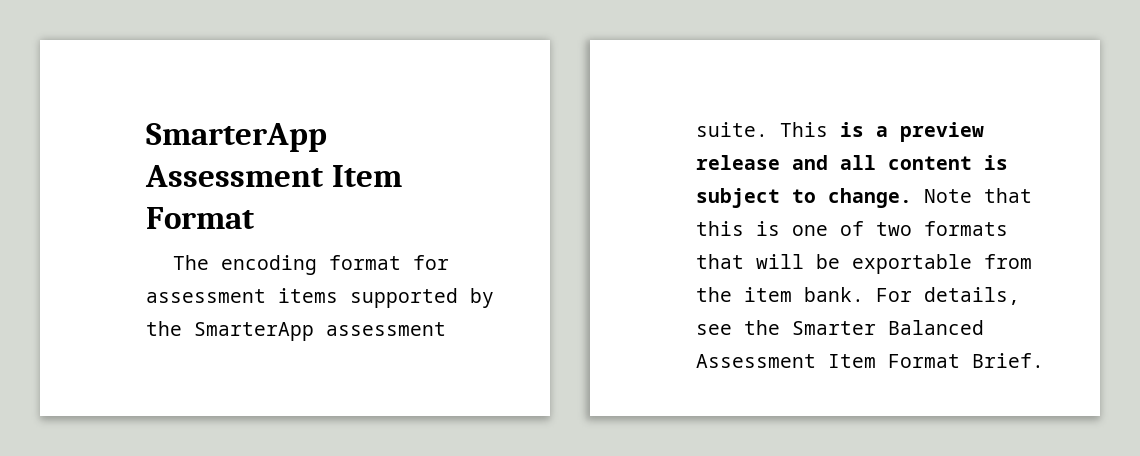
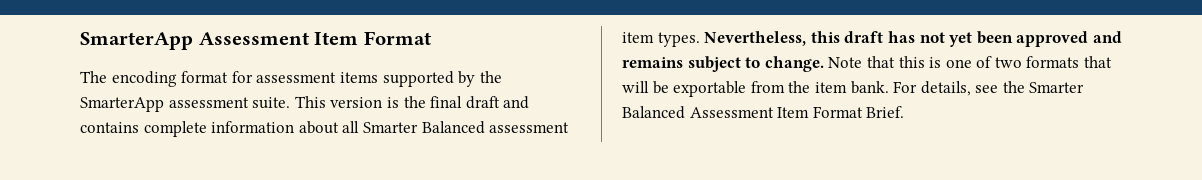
[840,122,984,142] [696,155,1008,170] is a preview release and all content is -> [330,96,530,109] [80,121,570,137] [622,31,1122,47] [622,57,683,68] version is the final draft and contains complete information about all Smarter Balanced assessment item types. Nevertheless, this draft has not yet been approved and remains

